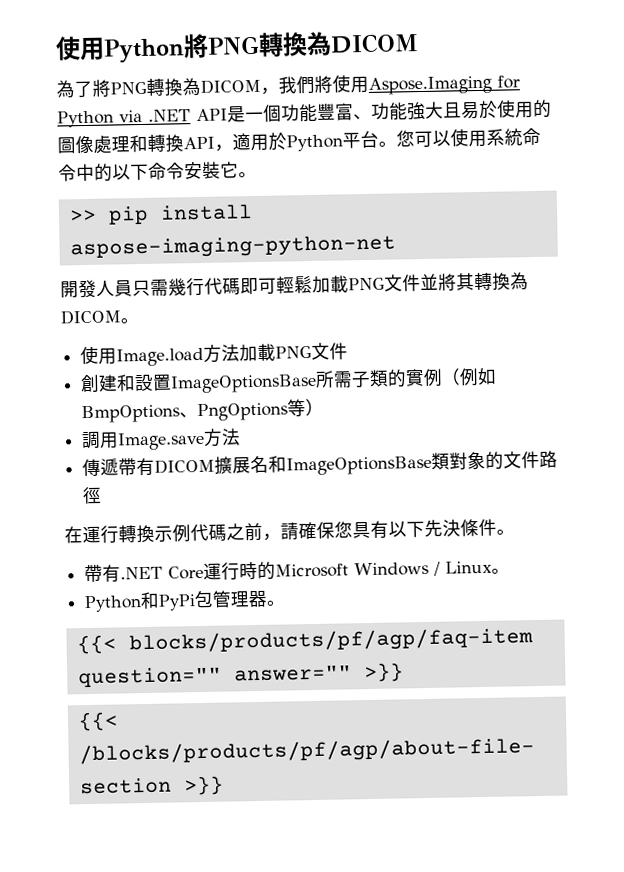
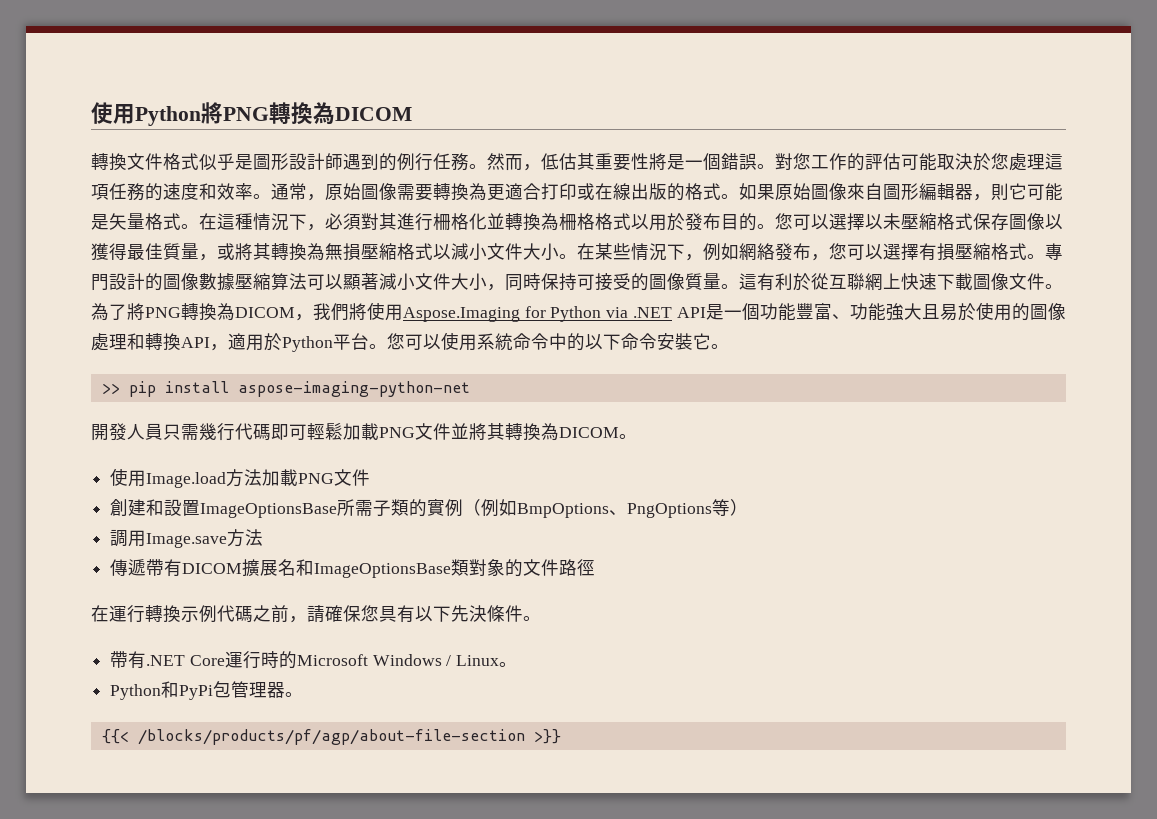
(419, 43) none -> [91,153,1063,171] [91,183,1063,201] [91,213,1063,231] [91,243,1063,261] [91,273,1063,291] 轉換文件格式似乎是圖形設計師遇到的例行任務。然而，低估其重要性將是一個錯誤。對您工作的評估可能取決於您處理這項任務的速度和效率。通常，原始圖像需要轉換為更適合打印或在線出版的格式。如果原始圖像來自圖形編輯器，則它可能是矢量格式。在這種情況下，必須對其進行柵格化並轉換為柵格格式以用於發布目的。您可以選擇以未壓縮格式保存圖像以獲得最佳質量，或將其轉換為無損壓縮格式以減小文件大小。在某些情況下，例如網絡發布，您可以選擇有損壓縮格式。專門設計的圖像數據壓縮算法可以顯著減小文件大小，同時保持可接受的圖像質量。這有利於從互聯網上快速下載圖像文件。
[76,627,533,655] [77,662,404,688] // {{< blocks/products/pf/agp/faq-item question="" answer="" >}} -> (304, 694) none

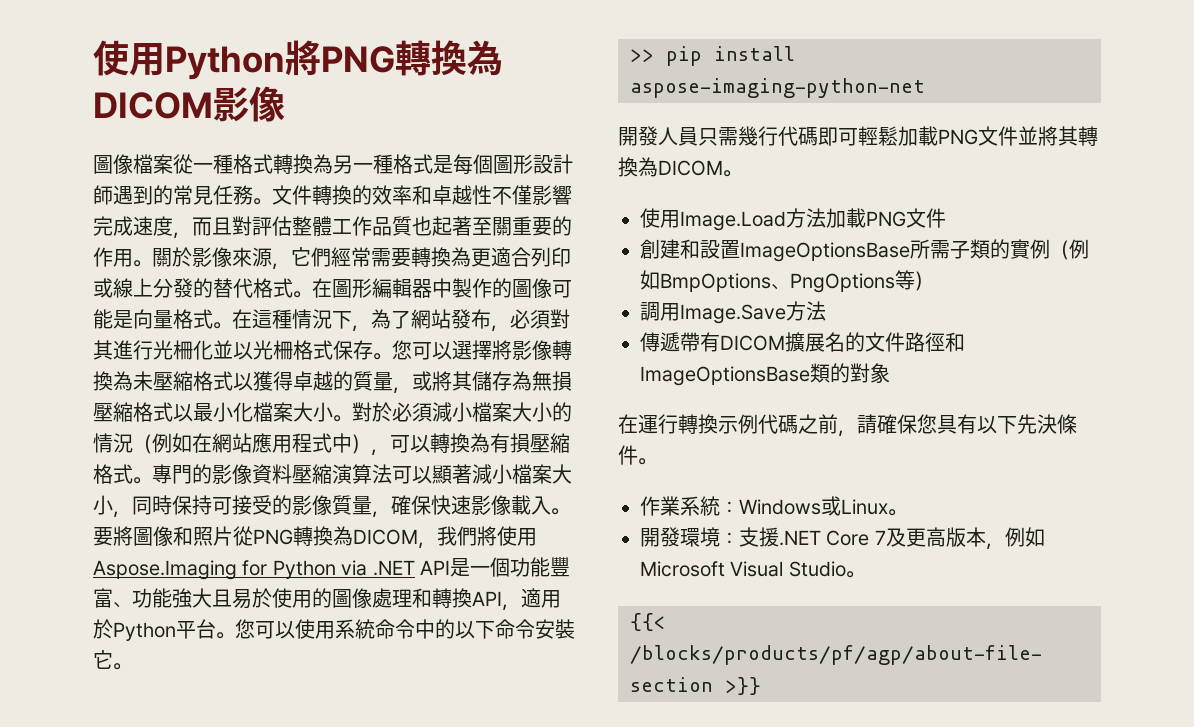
[91,153,1063,171] [91,183,1063,201] [91,213,127,230] // 轉換文件格式似乎是圖形設計師遇到的例行任務。然而，低估其重要性將是一個錯誤。對您工作的評估可能取決於您處理這項任務的速度和效率。通常，原始圖像需要轉換為更適合打印或在線出版的格式。如果原始圖像來自圖形編輯器，則它可能是矢 -> [213,86,285,122] [93,154,573,175] [93,185,572,205] [93,216,572,239] [93,247,571,270] [93,278,572,298] [93,309,153,329] 影像 // 圖像檔案從一種格式轉換為另一種格式是每個圖形設計師遇到的常見任務。文件轉換的效率和卓越性不僅影響完成速度，而且對評估整體工作品質也起著至關重要的作用。關於影像來源，它們經常需要轉換為更適合列印或線上分發的替代格式。在圖形編輯器中製作的圖像可能是向
[325,213,1063,231] [91,243,163,261] 必須對其進行柵格化並轉換為柵格格式以用於發布目的。您可以選擇以未壓縮格式保存圖像以獲得最佳 -> [371,309,570,332] [93,340,572,360] [93,371,353,391] 為了網站發布，必須對其進行光柵化並以光柵格式保存。您可以選擇將影像轉換為未壓縮格式以獲得卓越的
[271,243,307,261] 轉換 -> [472,371,512,391] 儲存
[451,243,919,261] 減小文件大小。在某些情況下，例如網絡發布，您可以選擇 -> [193,402,572,422] [93,433,490,456] 最小化檔案大小。對於必須減小檔案大小的情況（例如在網站應用程式中），可以轉換為
[109,273,271,291] 設計的圖像數據壓縮 -> [192,464,352,484] 的影像資料壓縮演
[415,273,451,290] 文件 -> [512,464,552,484] 檔案
[649,273,1063,291] [91,303,145,321] 圖像質量。這有利於從互聯網上快速下載圖像文件。為了將 -> [292,495,570,518] [93,526,253,546] 影像質量，確保快速影像載入。要將圖像和照片從
[146,472,227,488] Image.load -> [680,211,786,231] Image.Load
[146,533,228,548] Image.save -> [680,304,786,324] Image.Save
[296,559,506,578] 和ImageOptionsBase類對象 -> (845, 342) none
(596, 567) none -> [945,332,965,352] [640,363,890,386] 和ImageOptionsBase類的對象
[110,651,518,669] [110,681,286,700] 帶有.NET Core運行時的Microsoft Windows / Linux。 // Python和PyPi包管理器 -> [640,496,907,516] [640,527,1045,550] [640,561,846,577] 作業系統：Windows或Linux。 // 開發環境：支援.NET Core 7及更高版本，例如Microsoft Visual Studio

